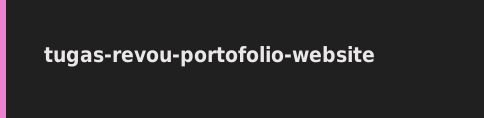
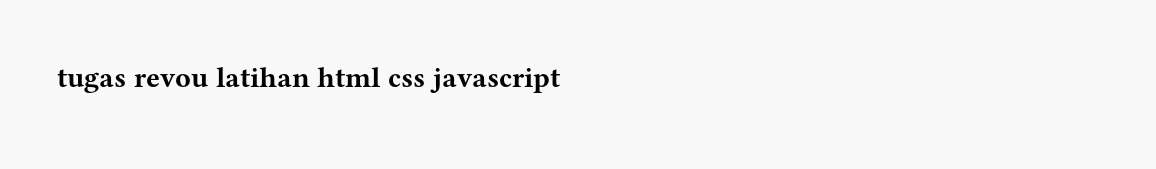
[44,46,375,67] tugas-revou-portofolio-website -> [57,67,561,93] tugas revou latihan html css javascript

